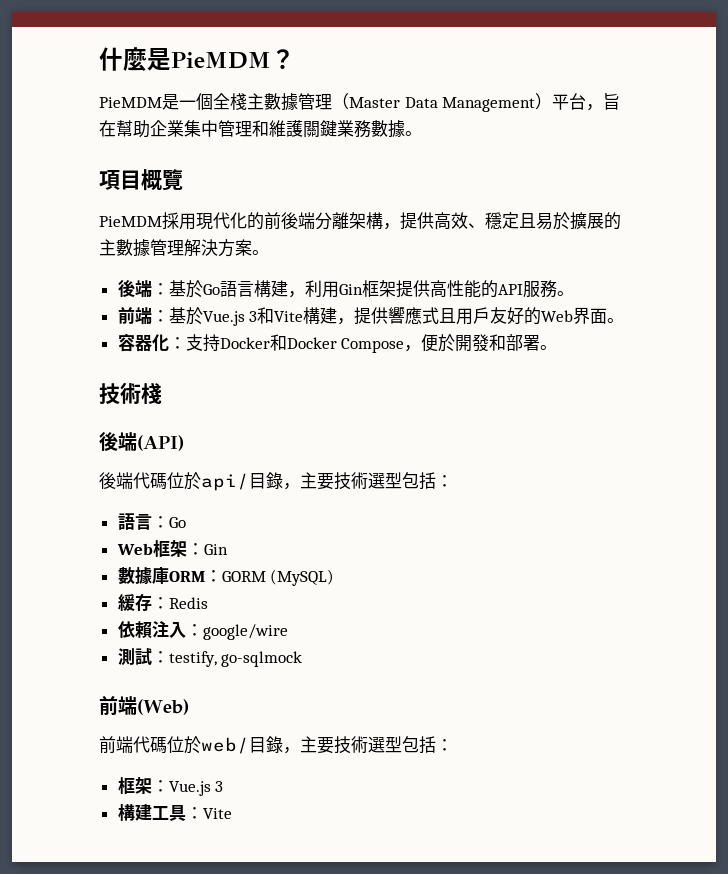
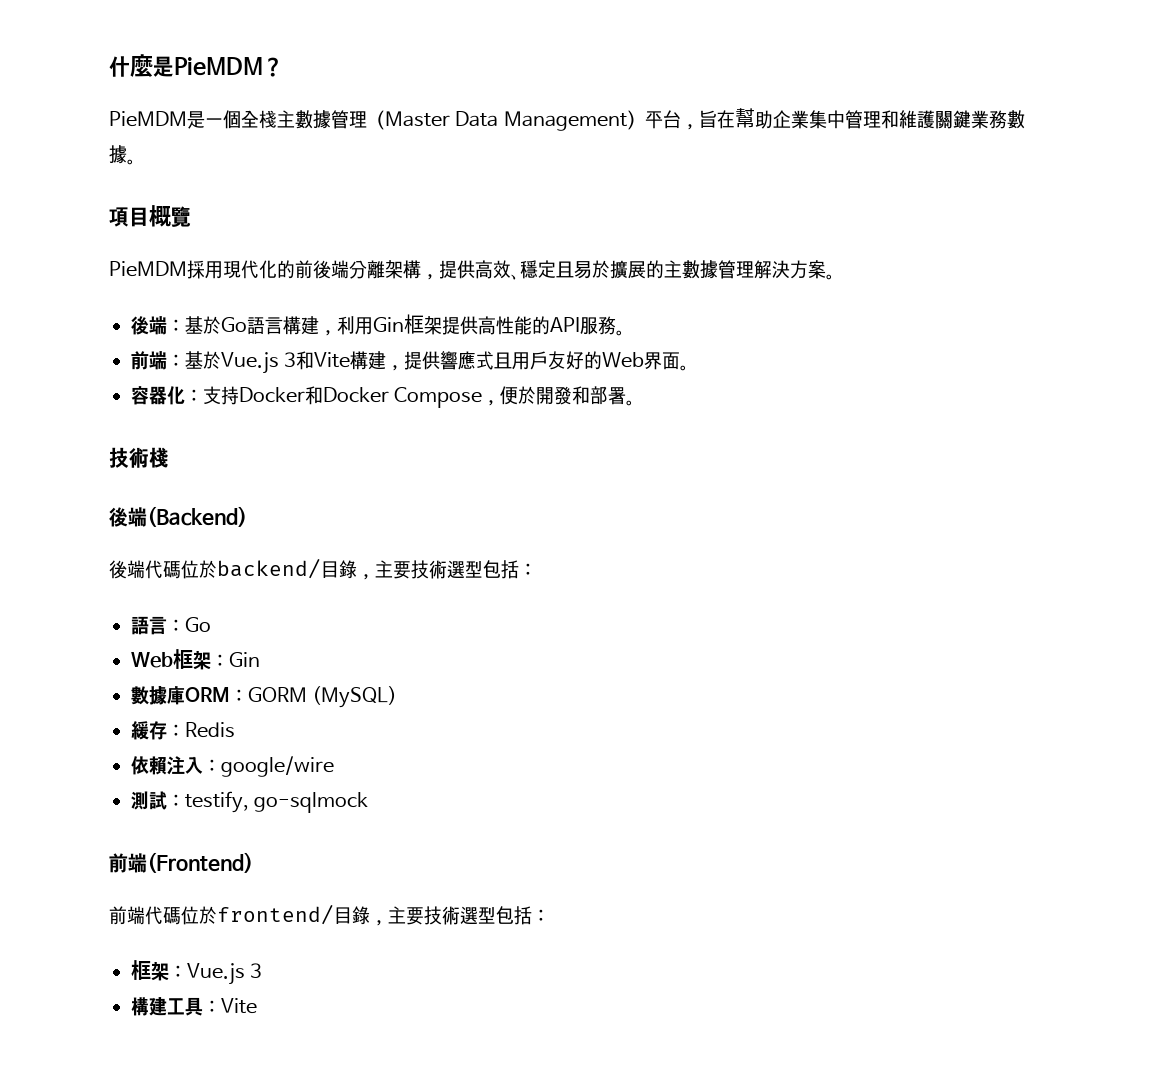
[137,435,184,451] (API) -> [147,506,247,527] (Backend)
[201,473,249,491] api/ -> [217,558,321,579] backend/
[137,699,189,715] (Web) -> [147,852,253,873] (Frontend)
[201,737,249,754] web/ -> [217,904,334,925] frontend/

